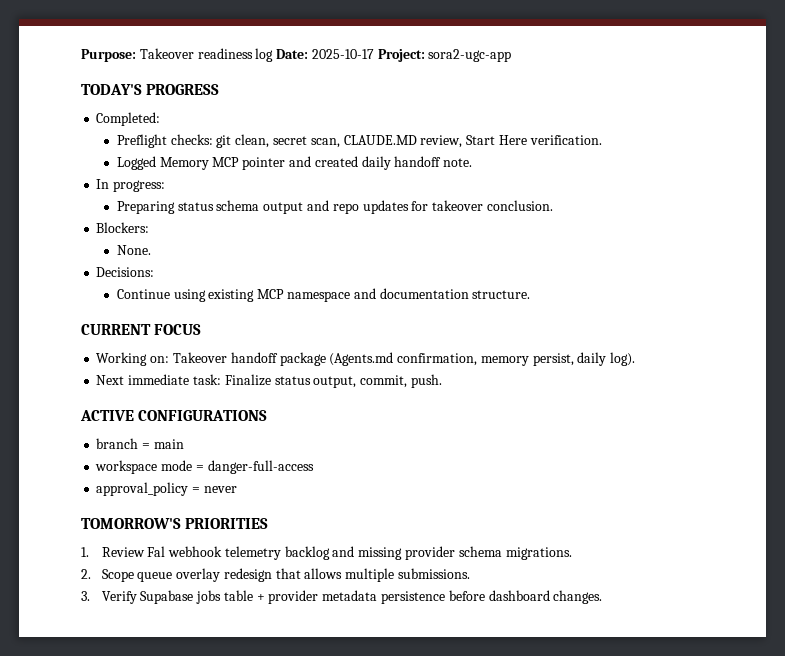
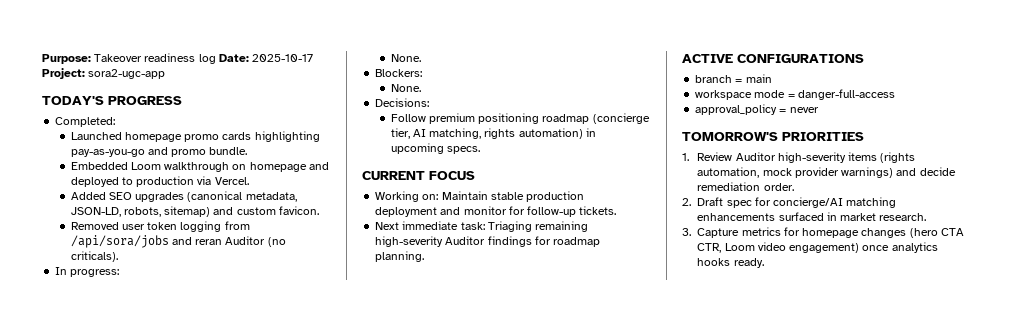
[116,134,602,148] [116,156,473,170] [96,179,166,192] [116,200,553,214] [96,222,150,233] [116,245,151,255] [96,267,155,277] [116,288,531,302] [81,324,202,335] [96,352,636,366] [96,374,442,388] Preflight checks: git clean, secret scan, CLAUDE.MD review, Start Here verification. // Logged Memory MCP pointer and created daily handoff note. // In progress: // Preparing status schema output and repo updates for takeover conclusion. // Blockers: // None. // Decisions: // Continue using existing MCP namespace and documentation structure. // CURRENT FOCUS // Working on: Takeover handoff package (Agents.md confirmation, memory persist, daily log). // Next immediate task: Finalize status output, commit, push. -> [70,131,320,142] [70,147,248,157] [70,162,329,172] [70,176,249,187] [70,191,297,202] [70,206,319,217] [70,221,250,232] [70,235,286,248] [70,251,118,262] [55,267,120,277] [390,54,421,62] [375,69,423,77] [390,84,421,92] [375,98,430,107] [390,113,650,124] [390,128,596,139] [390,143,480,154] [362,171,475,180] [375,191,585,202] [375,206,617,217] [375,221,589,232] [375,236,601,247] [375,251,425,262] Launched homepage promo cards highlighting pay-as-you-go and promo bundle. // Embedded Loom walkthrough on homepage and deployed to production via Vercel. // Added SEO upgrades (canonical metadata, JSON-LD, robots, sitemap) and custom favicon. // Removed user token logging from /api/sora/jobs and reran Auditor (no criticals). // In progress: // None. // Blockers: // None. // Decisions: // Follow premium positioning roadmap (concierge tier, AI matching, rights automation) in upcoming specs. // CURRENT FOCUS // Working on: Maintain stable production deployment and monitor for follow-up tickets. // Next immediate task: Triaging remaining high-severity Auditor findings for roadmap planning.
[147,546,572,560] [81,568,470,582] [81,590,603,604] Fal webhook telemetry backlog and missing provider schema migrations. // 2. Scope queue overlay redesign that allows multiple submissions. // 3. Verify Supabase jobs table + provider metadata persistence before dashboard changes. -> [735,152,916,163] [697,167,956,178] [697,182,794,191] [682,197,897,208] [697,212,927,221] [682,227,964,238] [697,242,938,253] [697,258,764,268] Auditor high-severity items (rights automation, mock provider warnings) and decide remediation order. // 2. Draft spec for concierge/AI matching enhancements surfaced in market research. // 3. Capture metrics for homepage changes (hero CTA CTR, Loom video engagement) once analytics hooks ready.

